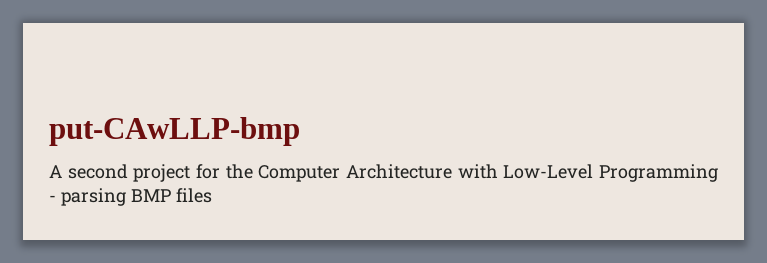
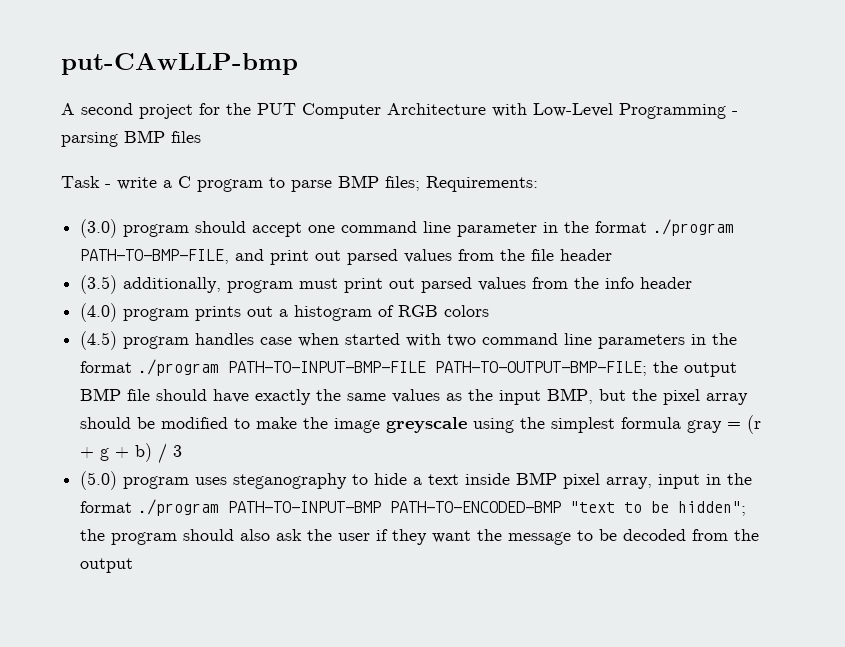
(253, 171) none -> [257,103,296,115] PUT
(212, 195) none -> [61,175,538,192] [80,219,735,238] [80,249,613,265] [80,275,693,294] [80,303,490,322] [80,331,738,350] [80,359,738,377] [80,388,749,405] [80,415,762,434] [80,443,183,464] [80,471,753,490] [80,499,747,516] [80,529,760,545] [80,558,134,573] // Task - write a C program to parse BMP files; Requirements: // (3.0) program should accept one command line parameter in the format ./program PATH-TO-BMP-FILE, and print out parsed values from the file header // (3.5) additionally, program must print out parsed values from the info header // (4.0) program prints out a histogram of RGB colors // (4.5) program handles case when started with two command line parameters in the format ./program PATH-TO-INPUT-BMP-FILE PATH-TO-OUTPUT-BMP-FILE; the output BMP file should have exactly the same values as the input BMP, but the pixel array should be modified to make the image greyscale using the simplest formula gray = (r + g + b) / 3 // (5.0) program uses steganography to hide a text inside BMP pixel array, input in the format ./program PATH-TO-INPUT-BMP PATH-TO-ENCODED-BMP "text to be hidden"; the program should also ask the user if they want the message to be decoded from the output

